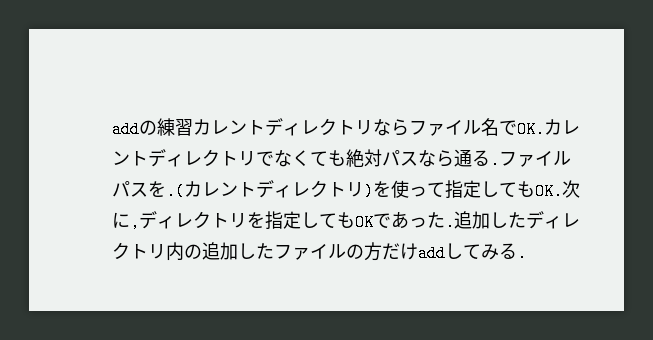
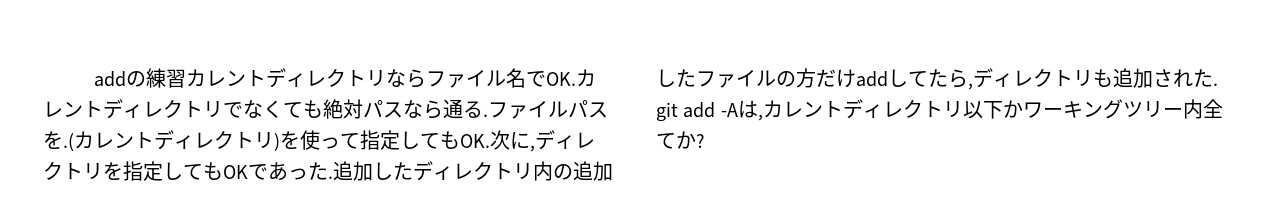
[481,243,527,262] みる. -> [928,68,1218,90] [656,99,1223,122] [656,131,705,149] たら,ディレクトリも追加された. git add -Aは,カレントディレクトリ以下かワーキングツリー内全てか?

